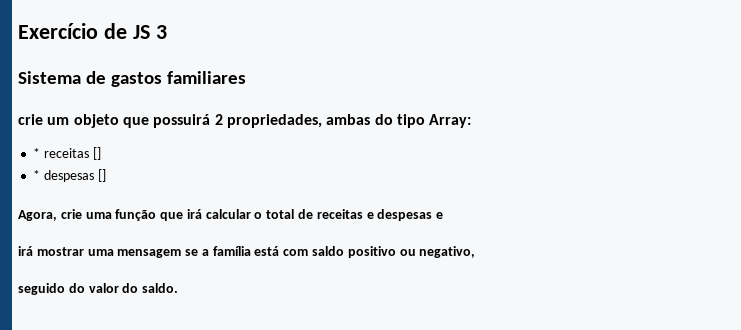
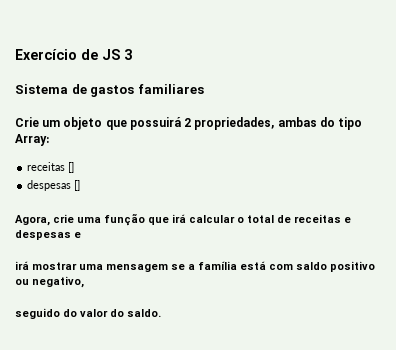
[18,114,43,125] crie -> [15,117,39,127] Crie
[33,148,41,158] * -> (49, 140) none
[33,170,41,180] * -> (75, 167) none

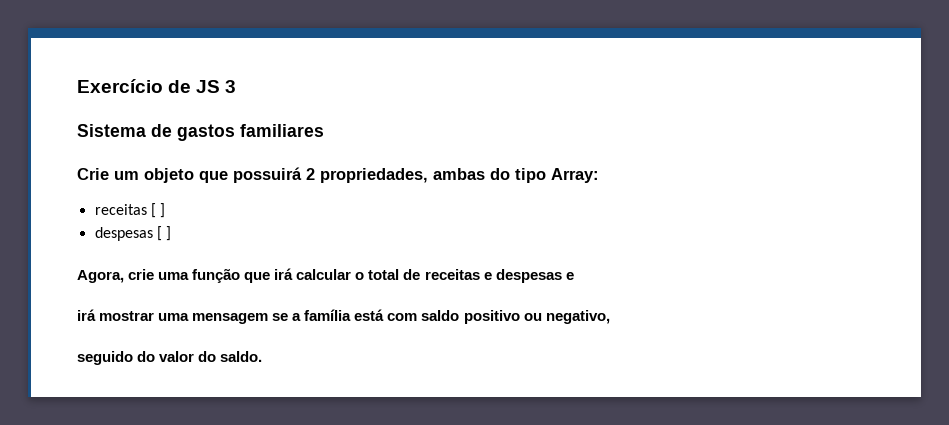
[68,162,75,173] [27,180,81,191] [] // despesas [] -> [150,203,166,218] [94,226,172,241] [ ] // despesas [ ]

